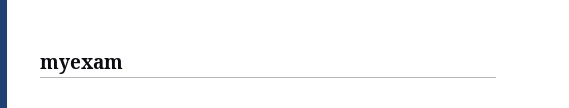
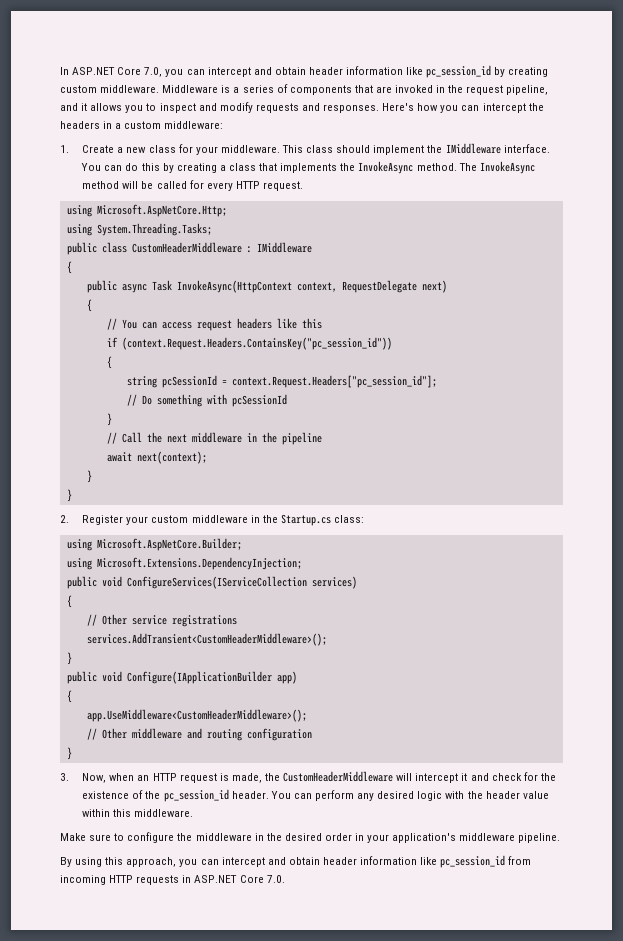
[40,58,123,74] myexam -> [60,65,549,78] [60,84,549,95] [60,102,544,113] [60,121,224,129] [60,143,550,155] [81,161,535,174] [82,180,303,191] [66,204,227,217] [66,223,212,236] [66,242,312,255] [66,261,72,274] [86,280,447,293] [86,299,92,312] [106,318,322,331] [106,337,392,350] [106,356,112,369] [126,375,437,388] [126,394,287,407] [106,413,112,426] [106,432,322,445] [106,451,207,464] [86,470,92,483] [66,489,72,502] [60,514,364,526] [66,538,242,551] [66,557,302,570] [66,576,357,589] [66,595,72,608] [86,614,237,627] [86,633,327,646] [66,652,72,665] [66,671,297,684] [66,690,72,703] [86,709,307,722] [86,728,312,741] [66,747,72,760] [60,771,556,783] [82,789,549,802] [82,809,194,817] [60,832,561,843] [60,855,532,868] [60,875,285,885] In ASP.NET Core 7.0, you can intercept and obtain header information like pc_session_id by creating custom middleware. Middleware is a series of components that are invoked in the request pipeline, and it allows you to inspect and modify requests and responses. Here's how you can intercept the headers in a custom middleware: // 1. Create a new class for your middleware. This class should implement the IMiddleware interface. You can do this by creating a class that implements the InvokeAsync method. The InvokeAsync method will be called for every HTTP request. // using Microsoft.AspNetCore.Http; // using System.Threading.Tasks; // public class CustomHeaderMiddleware : IMiddleware // { // public async Task InvokeAsync(HttpContext context, RequestDelegate next) // { // // You can access request headers like this // if (context.Request.Headers.ContainsKey("pc_session_id")) // { // string pcSessionId = context.Request.Headers["pc_session_id"]; // // Do something with pcSessionId // } // // Call the next middleware in the pipeline // await next(context); // } // } // 2. Register your custom middleware in the Startup.cs class: // using Microsoft.AspNetCore.Builder; // using Microsoft.Extensions.DependencyInjection; // public void ConfigureServices(IServiceCollection services) // { // // Other service registrations // services.AddTransient<CustomHeaderMiddleware>(); // } // public void Configure(IApplicationBuilder app) // { // app.UseMiddleware<CustomHeaderMiddleware>(); // // Other middleware and routing configuration // } // 3. Now, when an HTTP request is made, the CustomHeaderMiddleware will intercept it and check for the existence of the pc_session_id header. You can perform any desired logic with the header value within this middleware. // Make sure to configure the middleware in the desired order in your application's middleware pipeline. // By using this approach, you can intercept and obtain header information like pc_session_id from incoming HTTP requests in ASP.NET Core 7.0.

